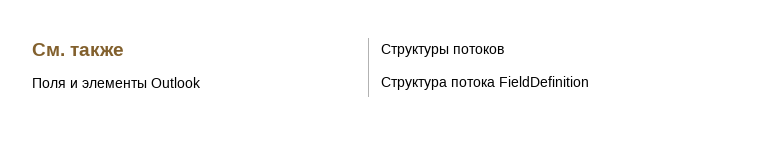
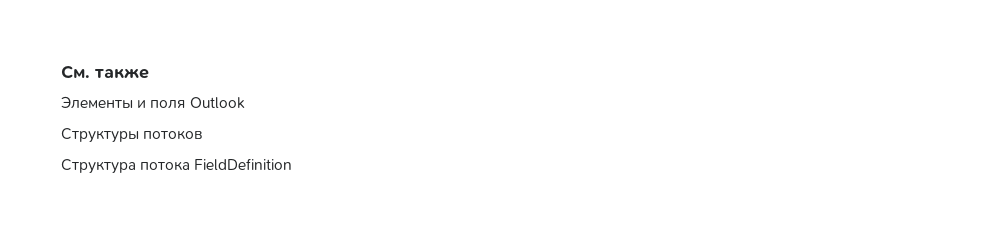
[32,78,147,88] Поля и элементы -> [61,96,186,109] Элементы и поля

